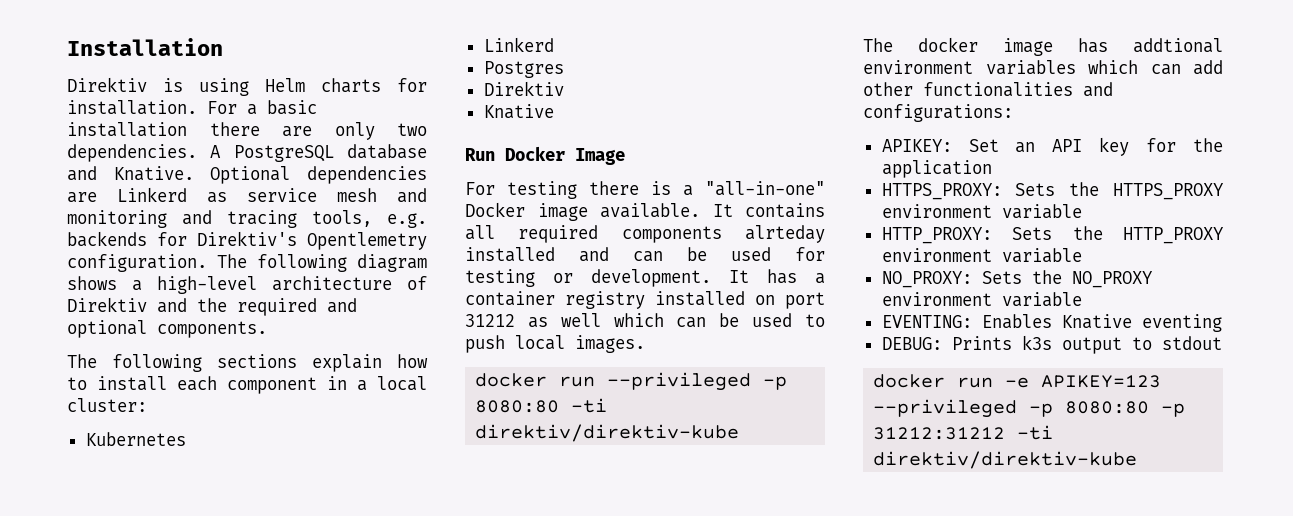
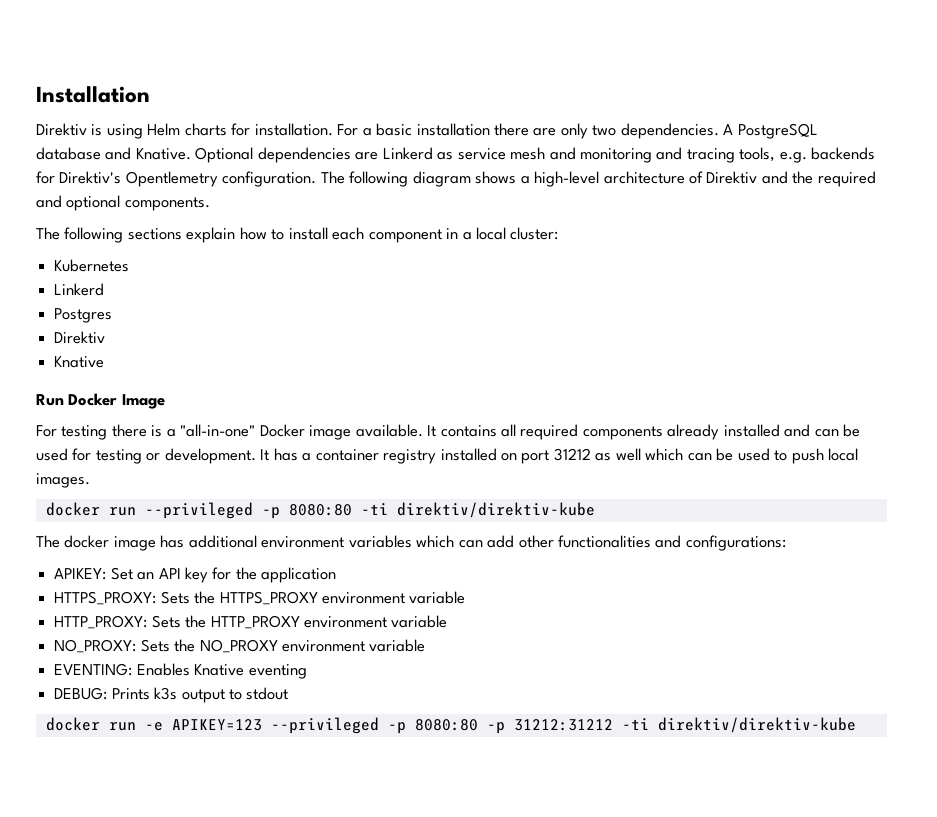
[745,225,825,243] alrteday -> [667,424,720,440] already
[1133,38,1223,53] addtional -> [188,535,257,548] additional

